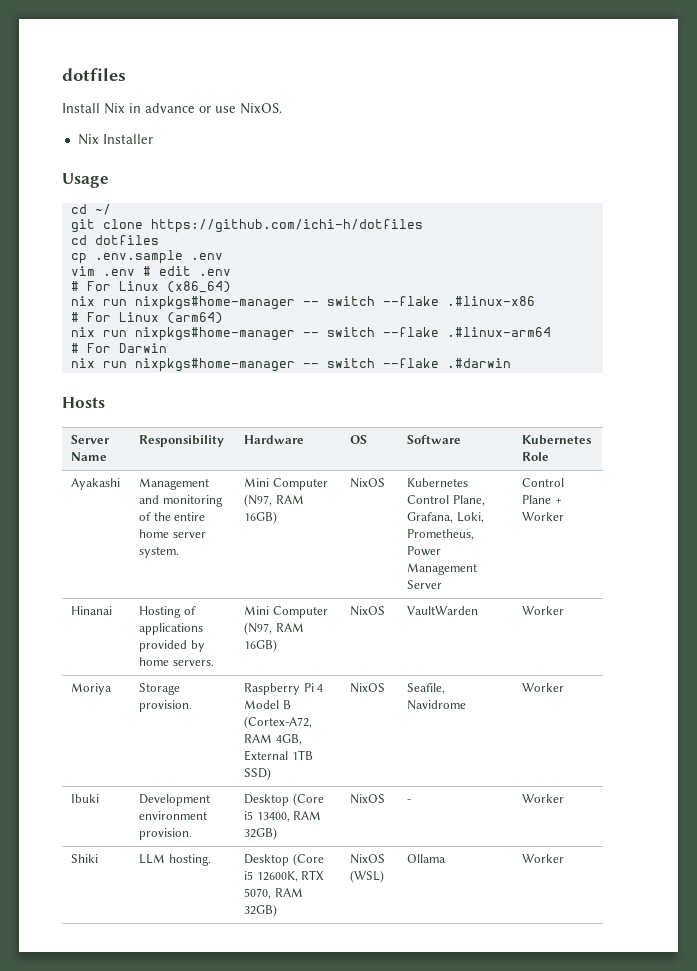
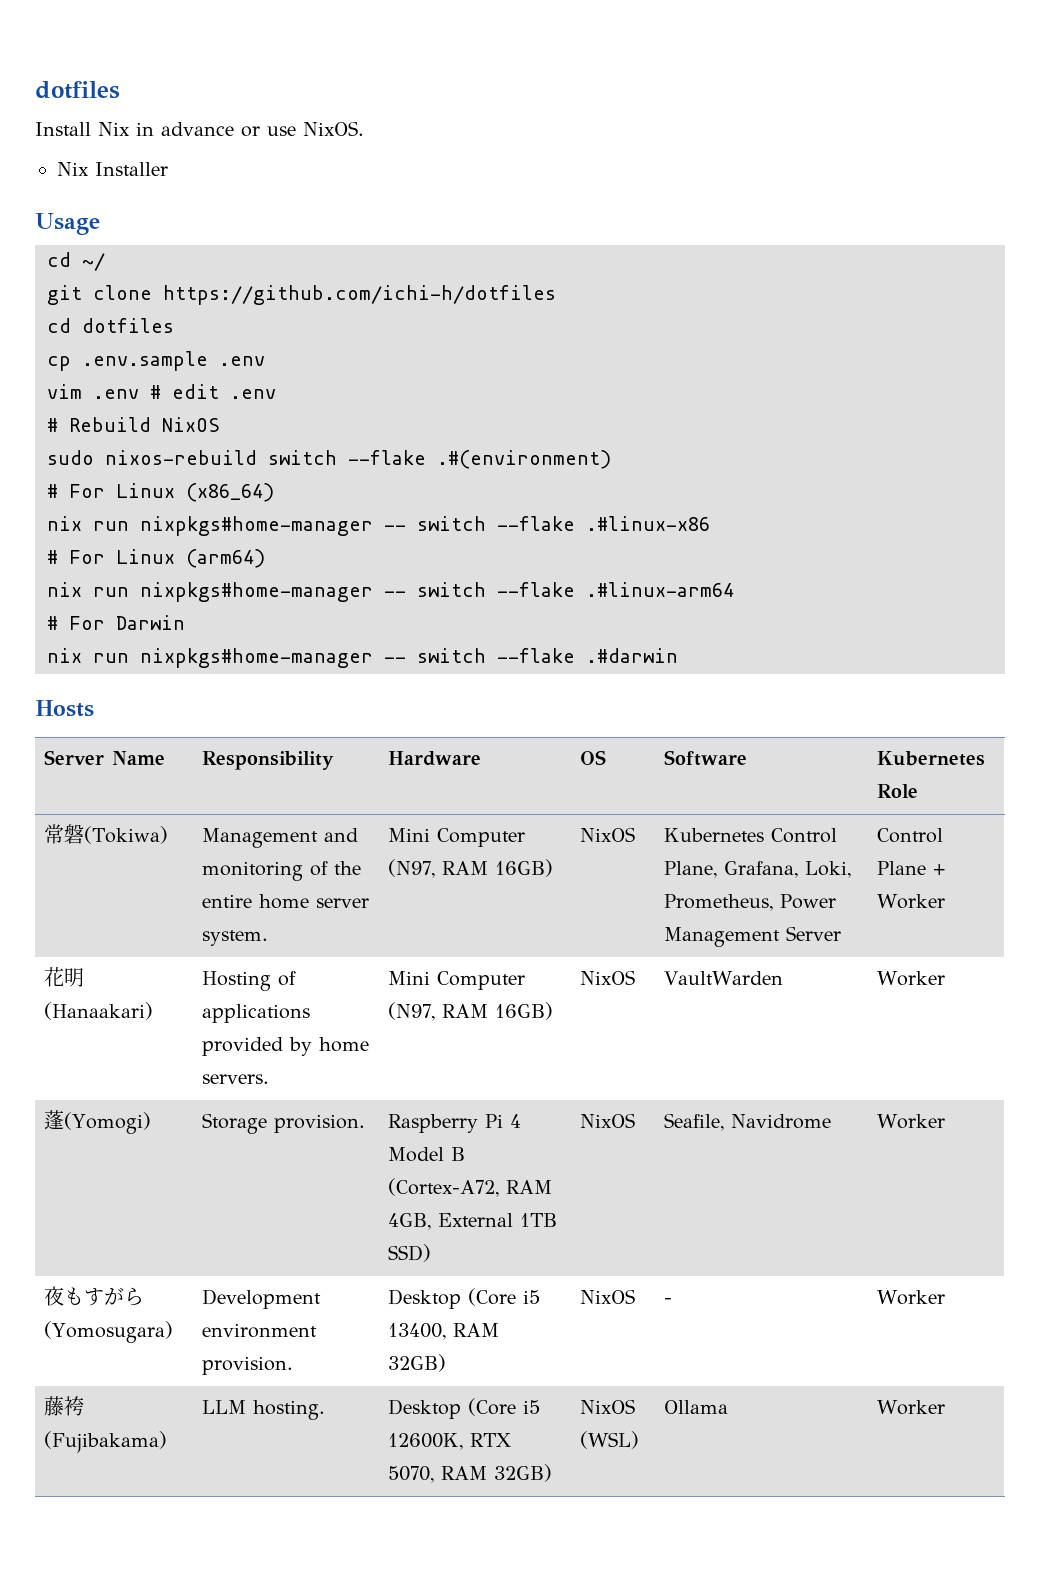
(231, 272) none -> [47,417,220,432] [47,450,611,469] // # Rebuild NixOS // sudo nixos-rebuild switch --flake .#(environment)
[71,478,121,490] Ayakashi -> [43,824,168,844] 常磐(Tokiwa)
[71,606,113,615] Hinanai -> [43,967,84,987] [43,1002,153,1020] 花明(Hanaakari)
[71,683,113,695] Moriya -> [43,1110,151,1134] 蓬(Yomogi)
[71,794,100,803] Ibuki -> [43,1286,144,1306] [43,1321,173,1343] 夜もすがら(Yomosugara)
[71,854,99,863] Shiki -> [43,1396,84,1416] [43,1431,167,1453] 藤袴(Fujibakama)

